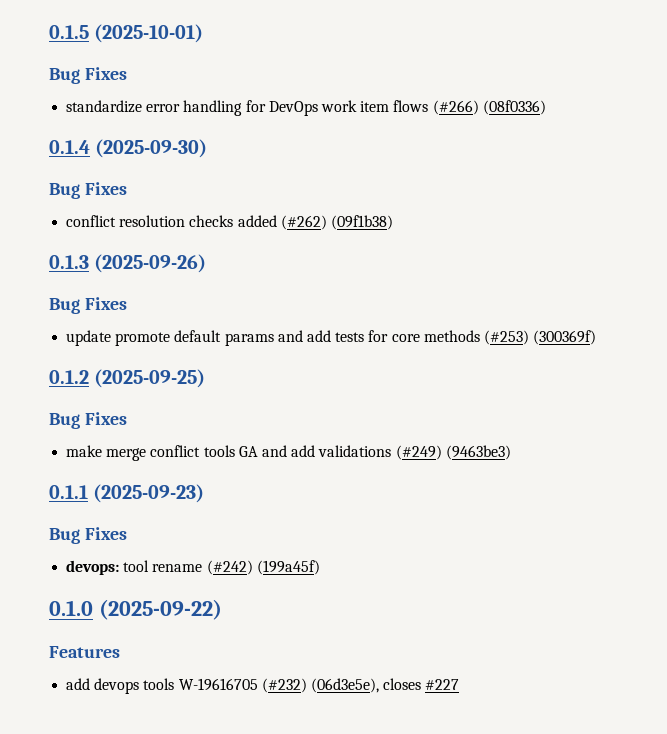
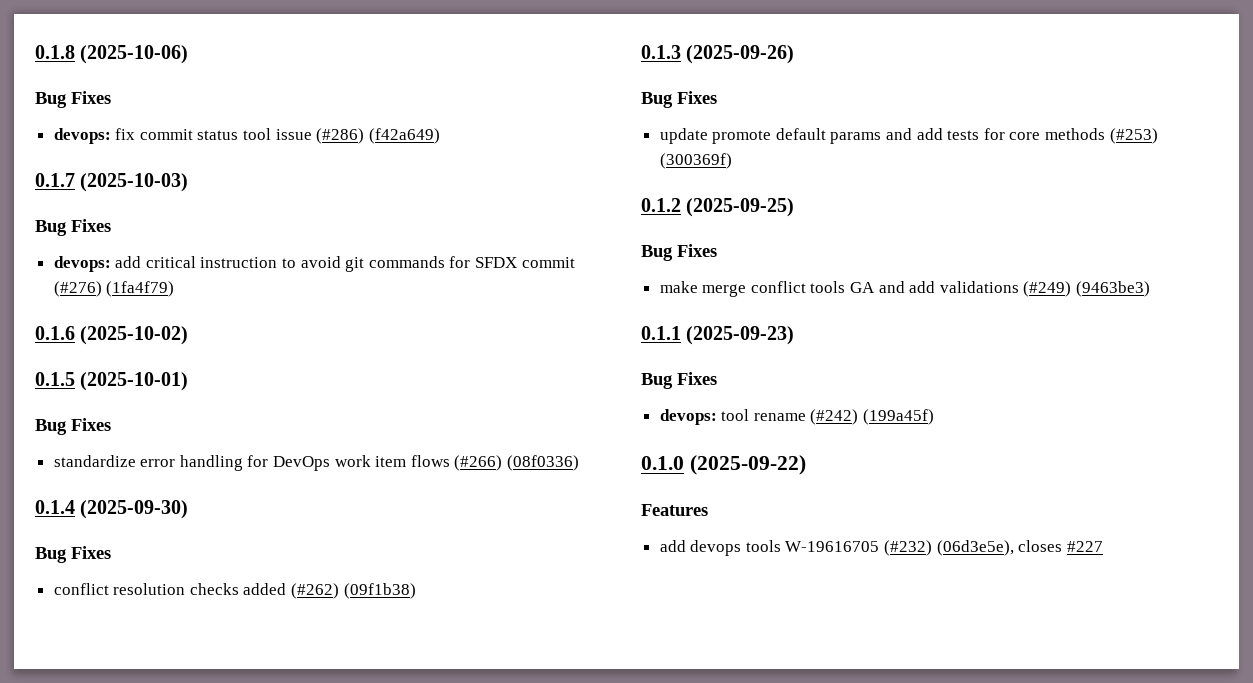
(49, 32) none -> [35,45,189,64] [35,91,111,108] [53,128,440,144] [35,173,189,192] [35,219,111,236] [53,256,575,272] [53,281,175,297] [35,326,189,345] 0.1.8 (2025-10-06) // Bug Fixes // devops: fix commit status tool issue (#286) (f42a649) // 0.1.7 (2025-10-03) // Bug Fixes // devops: add critical instruction to avoid git commands for SFDX commit (#276) (1fa4f79) // 0.1.6 (2025-10-02) //

